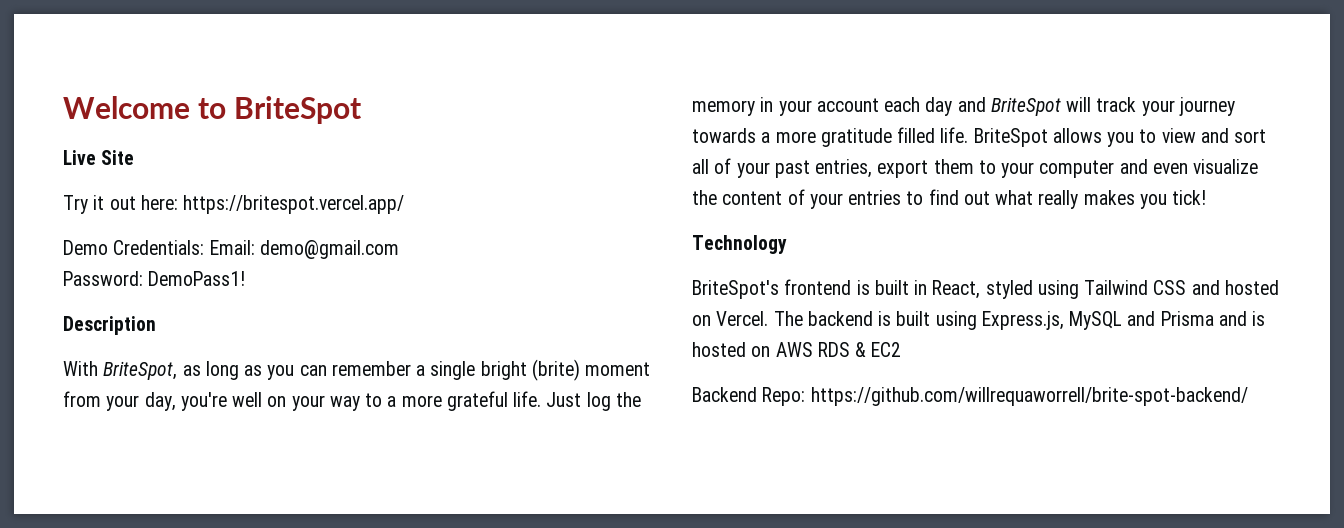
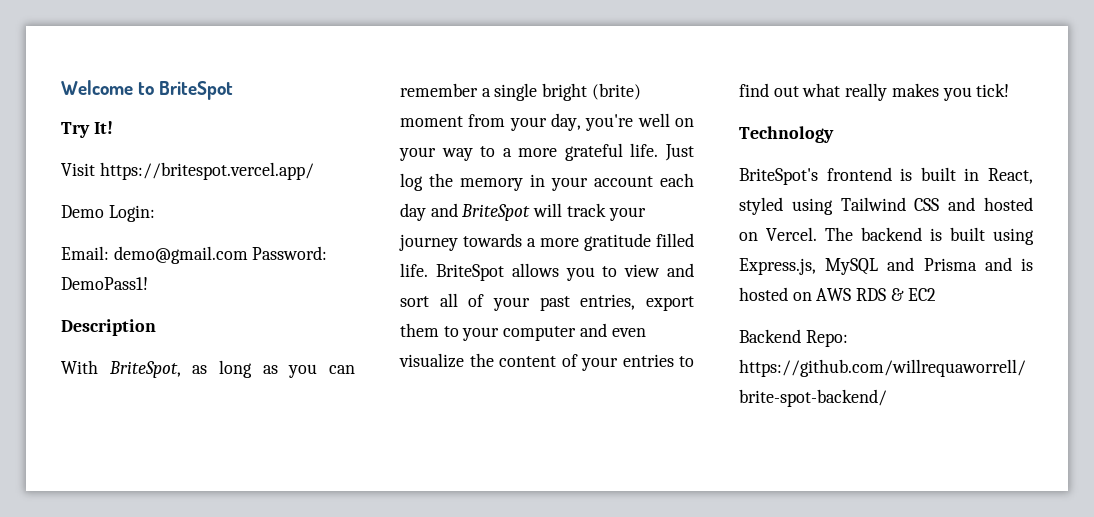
[63,150,135,165] [63,195,178,214] Live Site // Try it out here: -> [61,121,113,138] [61,163,95,176] Try It! // Visit
[113,240,205,255] Credentials: -> [108,205,155,222] Login: //
(399, 249) // -> (248, 255) none

